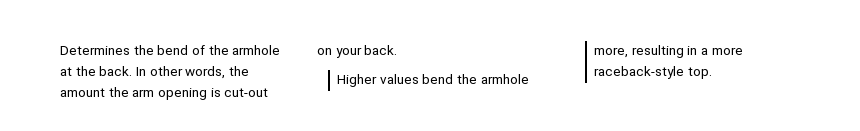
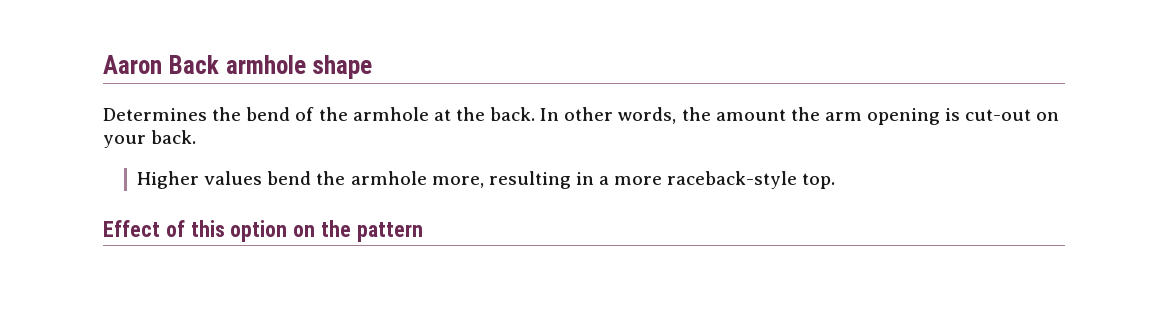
(60, 50) none -> [103,55,373,79] Aaron Back armhole shape //
(712, 73) none -> [103,220,423,242] // Effect of this option on the pattern

